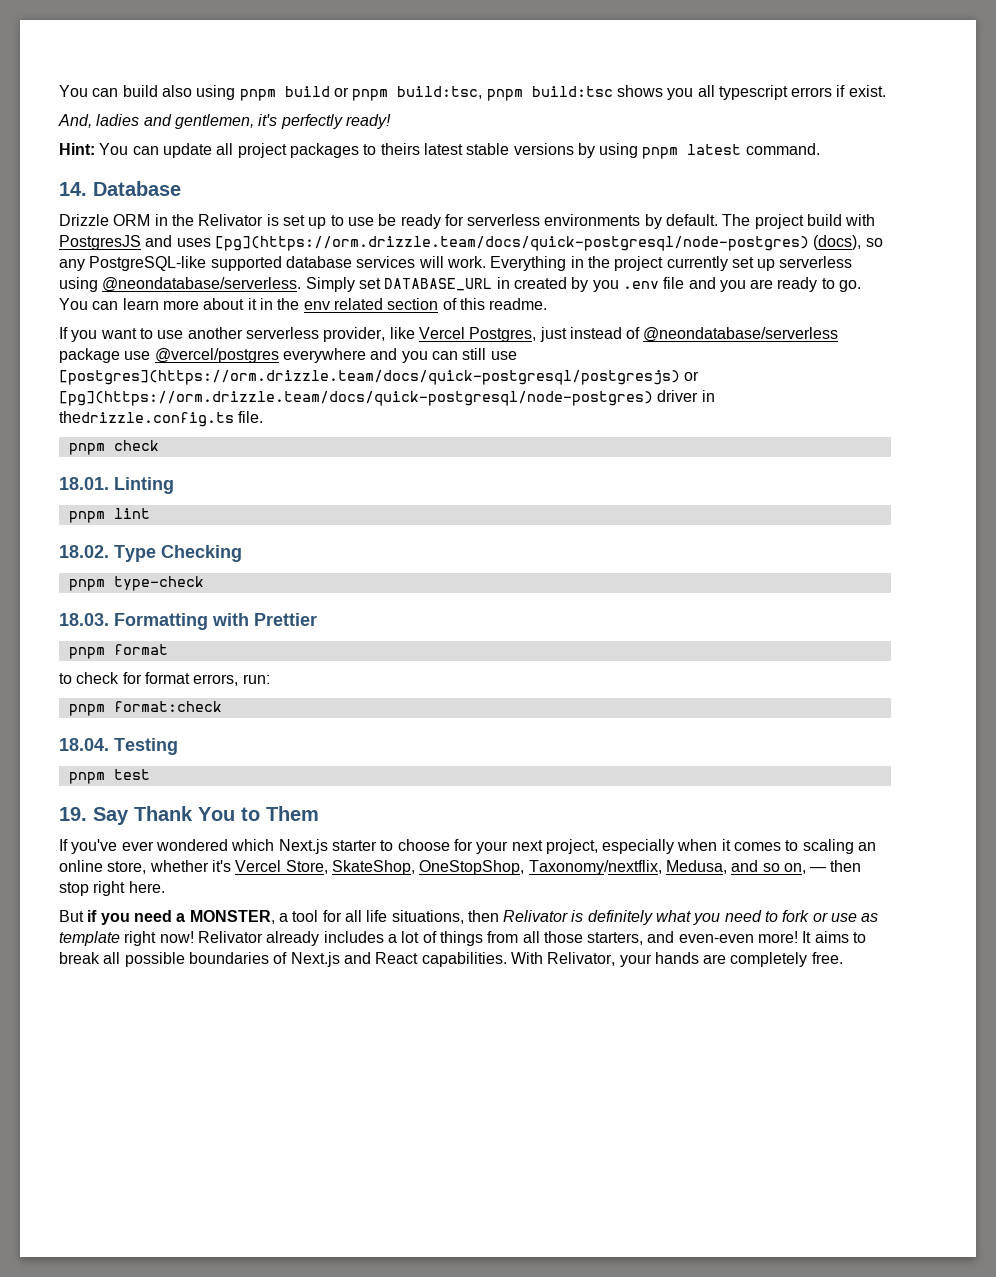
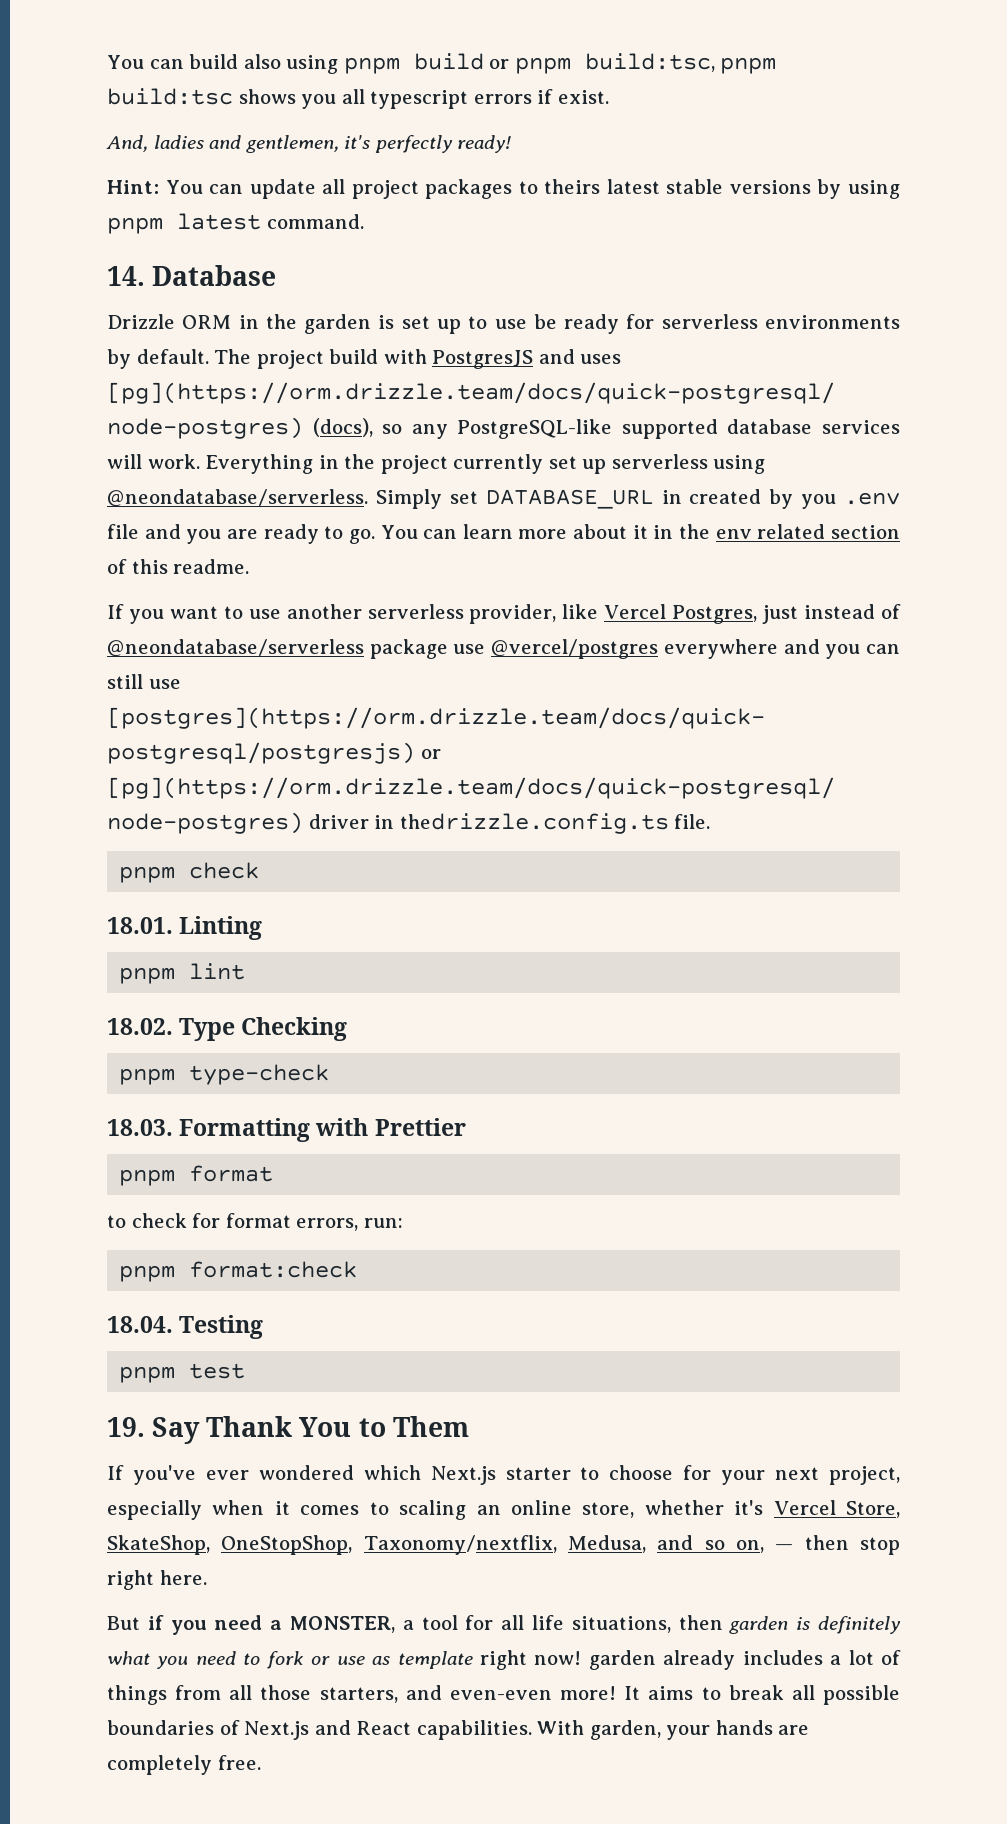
[198,214,264,226] Relivator -> [304,314,372,334] garden
[503,910,569,922] Relivator -> [729,1616,789,1634] garden
[197,931,263,943] Relivator -> [588,1650,656,1670] garden
[547,952,616,966] Relivator, -> [589,1720,661,1740] garden,

